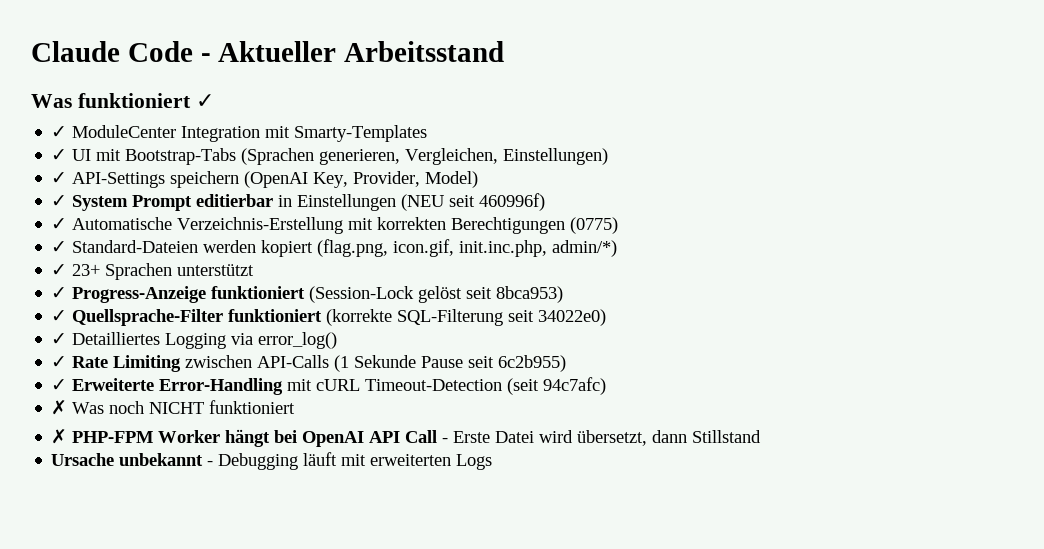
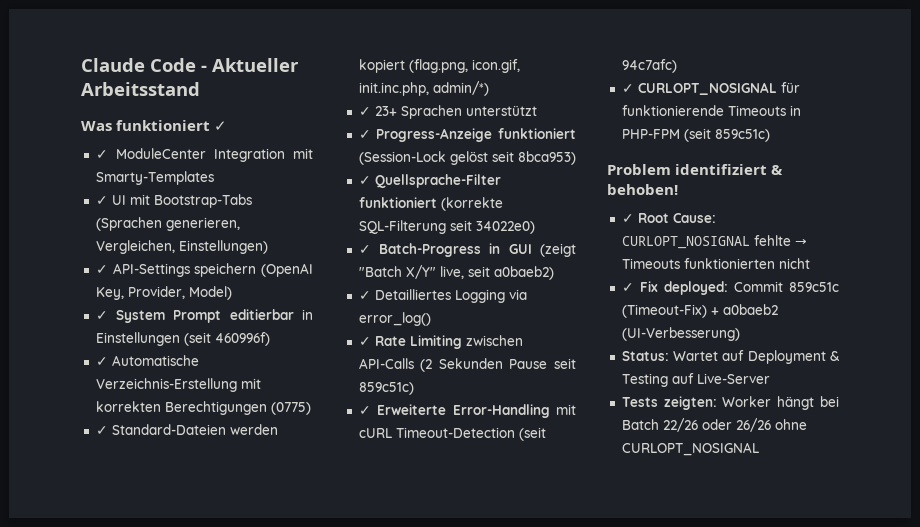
[401,194,476,211] (NEU seit -> [183,332,211,346] (seit
(607, 317) none -> [358,243,576,257] [358,265,554,280] // ✓ Batch-Progress in GUI (zeigt "Batch X/Y" live, seit a0baeb2)
[334,355,417,372] (1 Sekunde -> [420,358,503,372] (2 Sekunden
[498,355,567,372] 6c2b955) -> [358,382,414,395] 859c51c)
[51,400,296,415] [51,429,762,447] [51,452,493,470] ✗ Was noch NICHT funktioniert // ✗ PHP-FPM Worker hängt bei OpenAI API Call - Erste Datei wird übersetzt, dann Stillstand // Ursache unbekannt - Debugging läuft mit erweiterten Logs -> [621,82,800,95] [621,105,801,116] [621,128,770,142] [607,164,784,175] [607,184,678,195] [621,213,716,223] [621,235,807,249] [621,258,810,269] [621,281,839,295] [621,304,778,318] [621,327,740,341] [621,350,840,364] [621,373,770,387] [621,396,839,410] [621,418,807,432] [621,442,759,456] ✓ CURLOPT_NOSIGNAL für funktionierende Timeouts in PHP-FPM (seit 859c51c) // Problem identifiziert & behoben! // ✓ Root Cause: CURLOPT_NOSIGNAL fehlte → Timeouts funktionierten nicht // ✓ Fix deployed: Commit 859c51c (Timeout-Fix) + a0baeb2 (UI-Verbesserung) // Status: Wartet auf Deployment & Testing auf Live-Server // Tests zeigten: Worker hängt bei Batch 22/26 oder 26/26 ohne CURLOPT_NOSIGNAL

